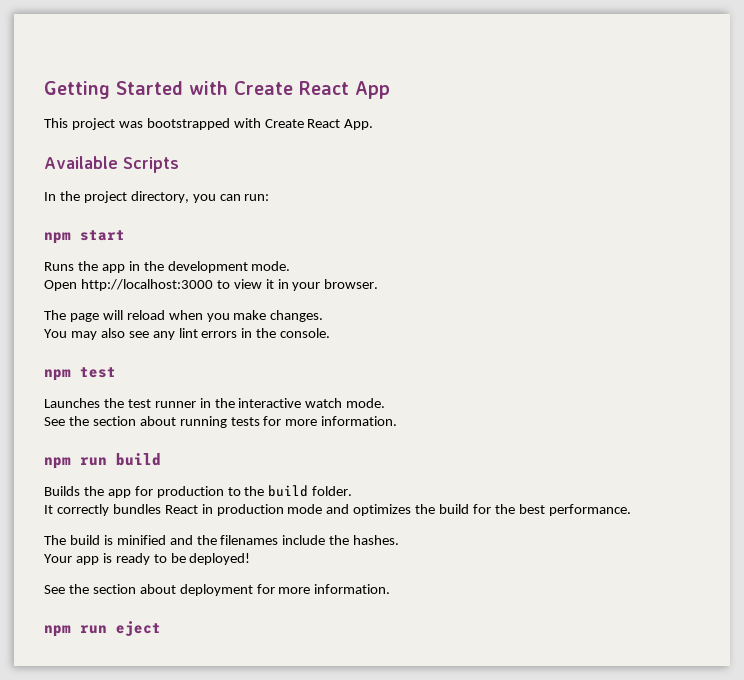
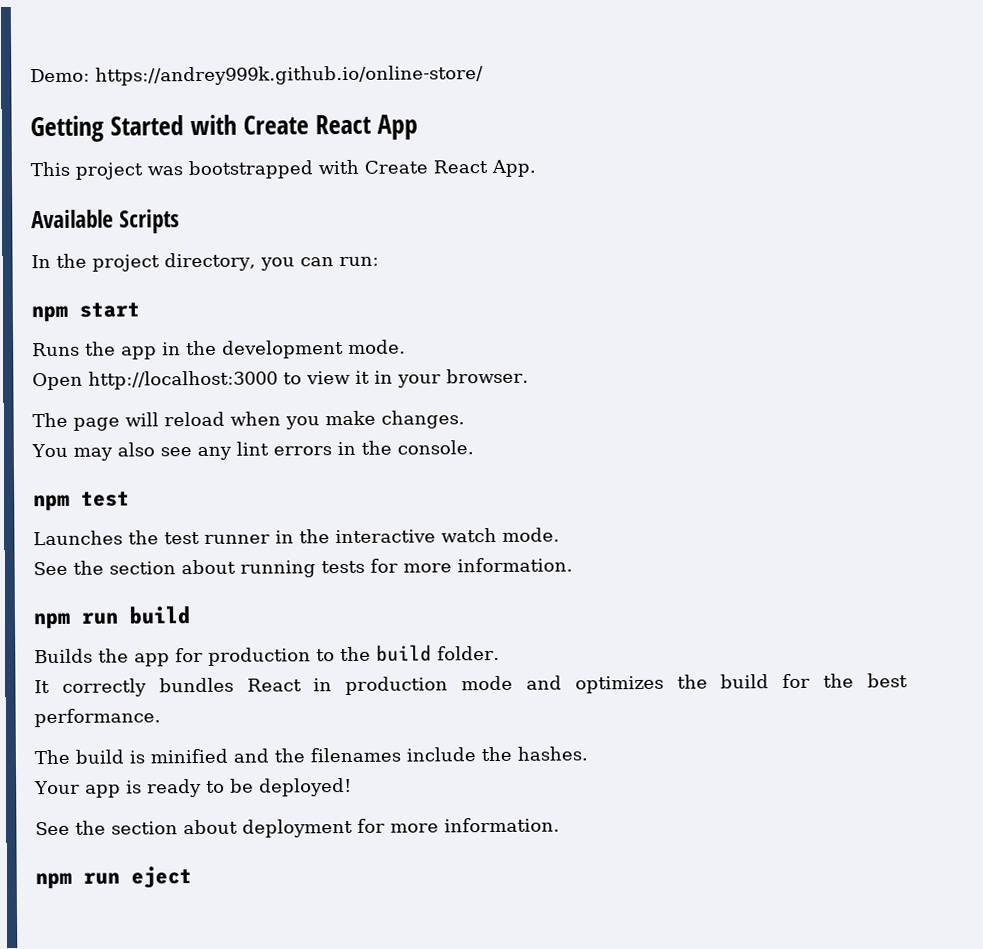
(44, 90) none -> [30,65,484,86] Demo: https://andrey999k.github.io/online-store/ //

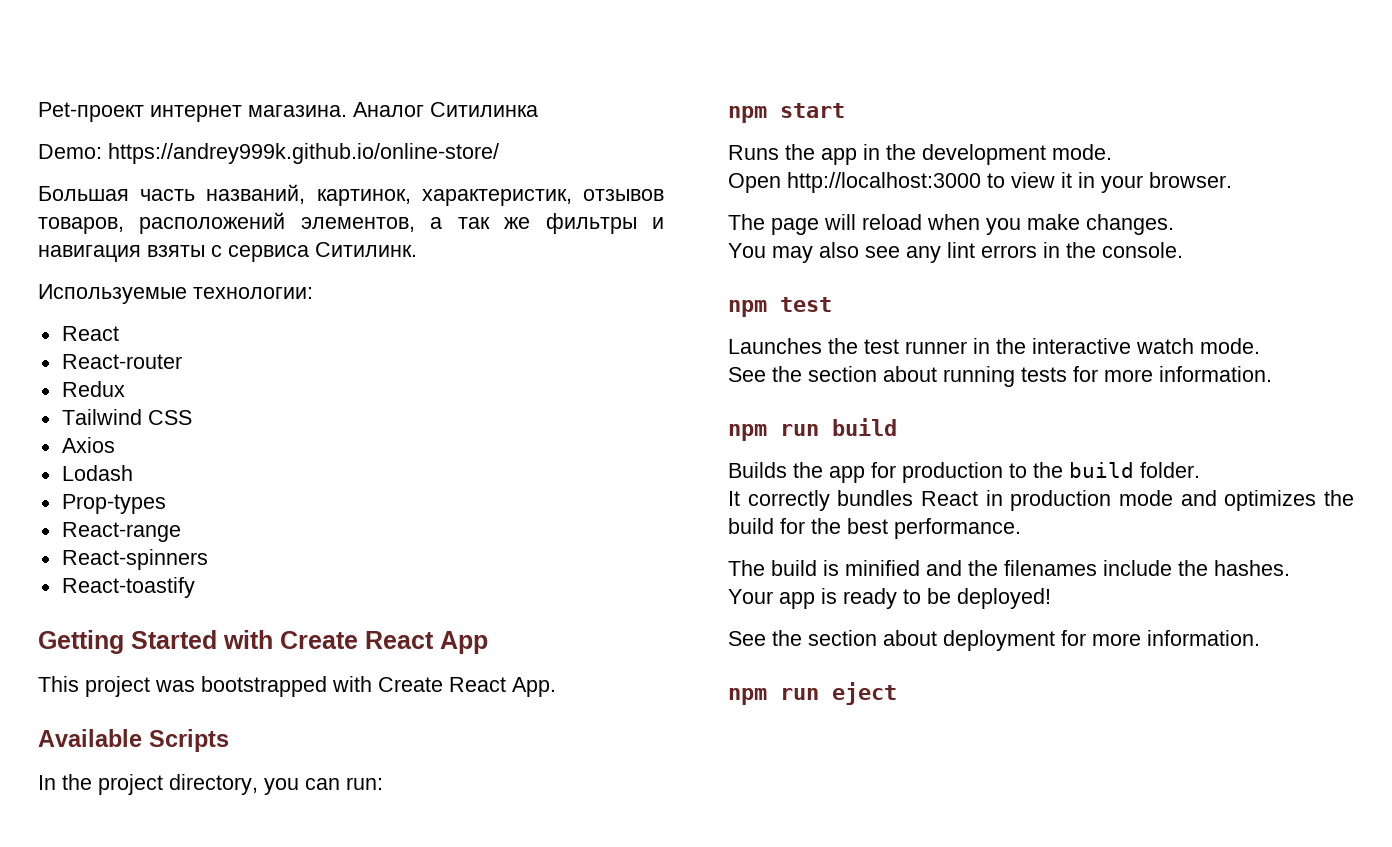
[30,65,484,86] Demo: https://andrey999k.github.io/online-store/ -> [38,102,538,122] [38,143,499,164] [38,184,664,206] [38,212,665,234] [38,242,417,262] [38,284,313,304] [61,326,119,341] [61,354,182,369] [61,381,125,397] [61,409,192,425] [61,437,115,453] [61,465,133,481] [61,494,166,514] [61,522,181,542] [61,549,208,570] [61,577,195,598] Pet-проект интернет магазина. Аналог Ситилинка // Demo: https://andrey999k.github.io/online-store/ // Большая часть названий, картинок, характеристик, отзывов товаров, расположений элементов, а так же фильтры и навигация взяты с сервиса Ситилинк. // Используемые технологии: // React // React-router // Redux // Tailwind CSS // Axios // Lodash // Prop-types // React-range // React-spinners // React-toastify

